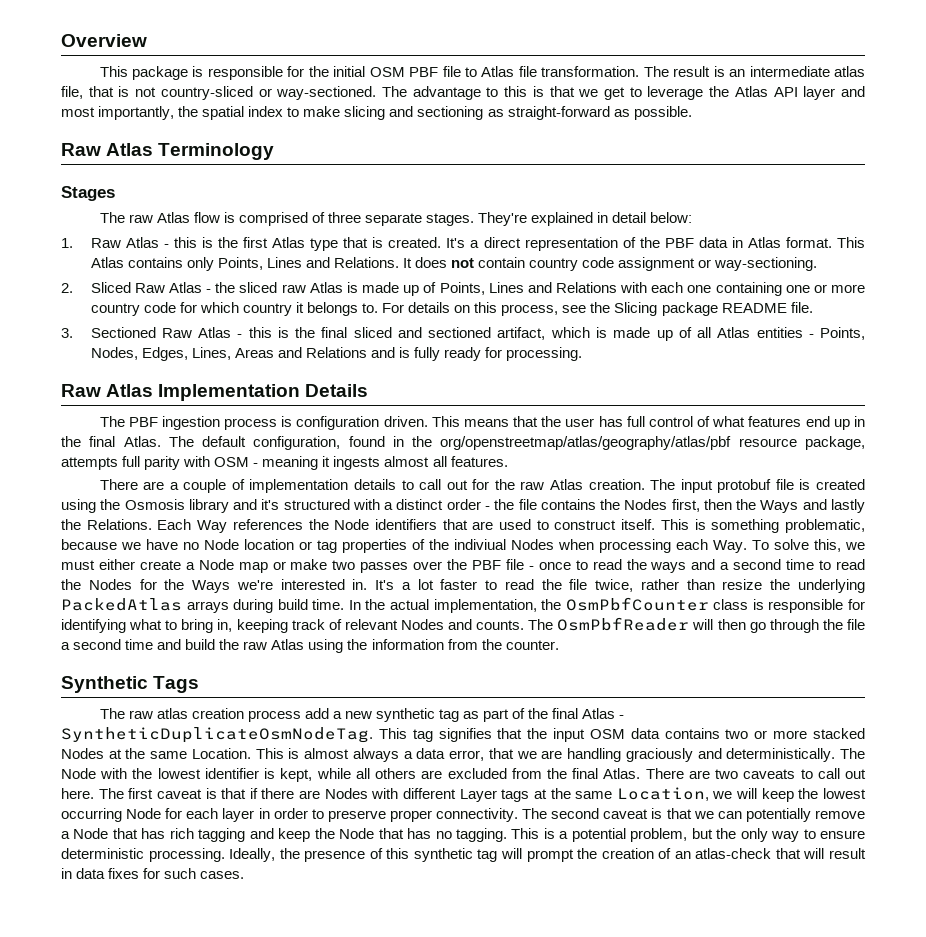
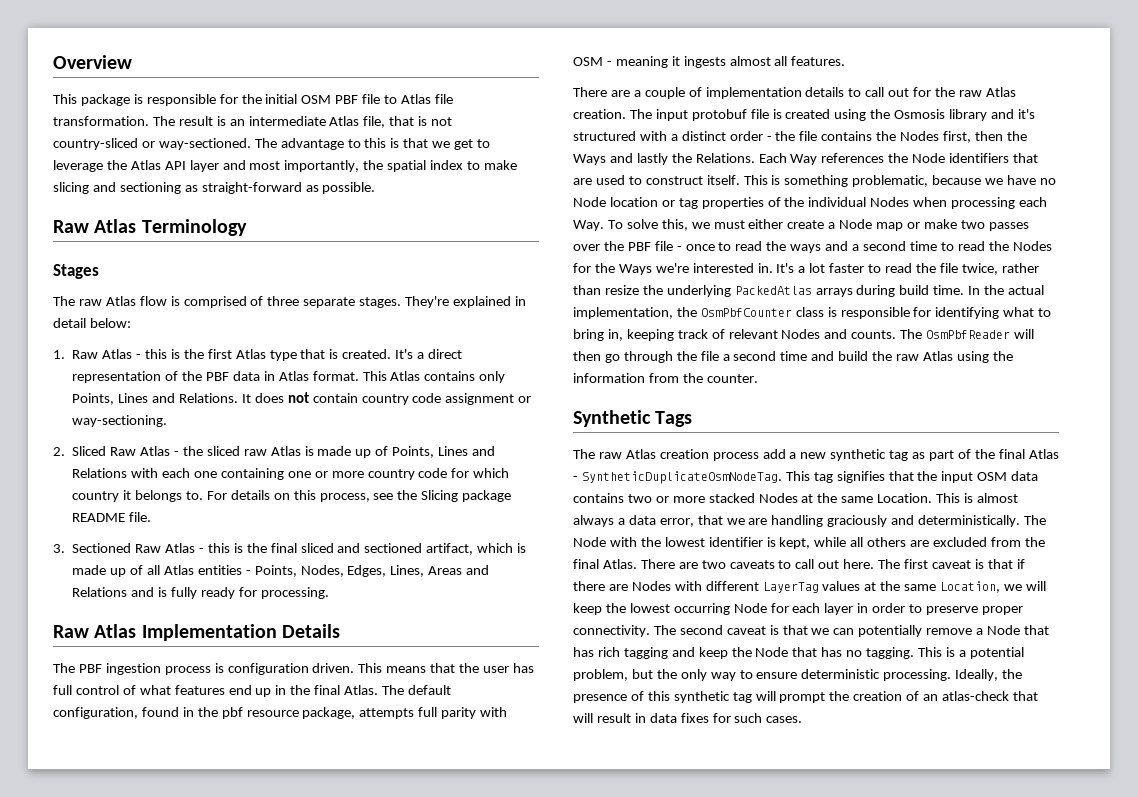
[834,66,866,77] atlas -> [329,116,360,126] Atlas
[440,436,732,450] org/openstreetmap/atlas/geography/atlas/pbf -> [221,707,243,719] pbf
[454,539,506,550] indiviual -> [808,197,867,207] individual
[156,708,188,719] atlas -> [625,449,656,459] Atlas
[459,789,530,802] Layer tags -> [762,581,861,593] LayerTag values

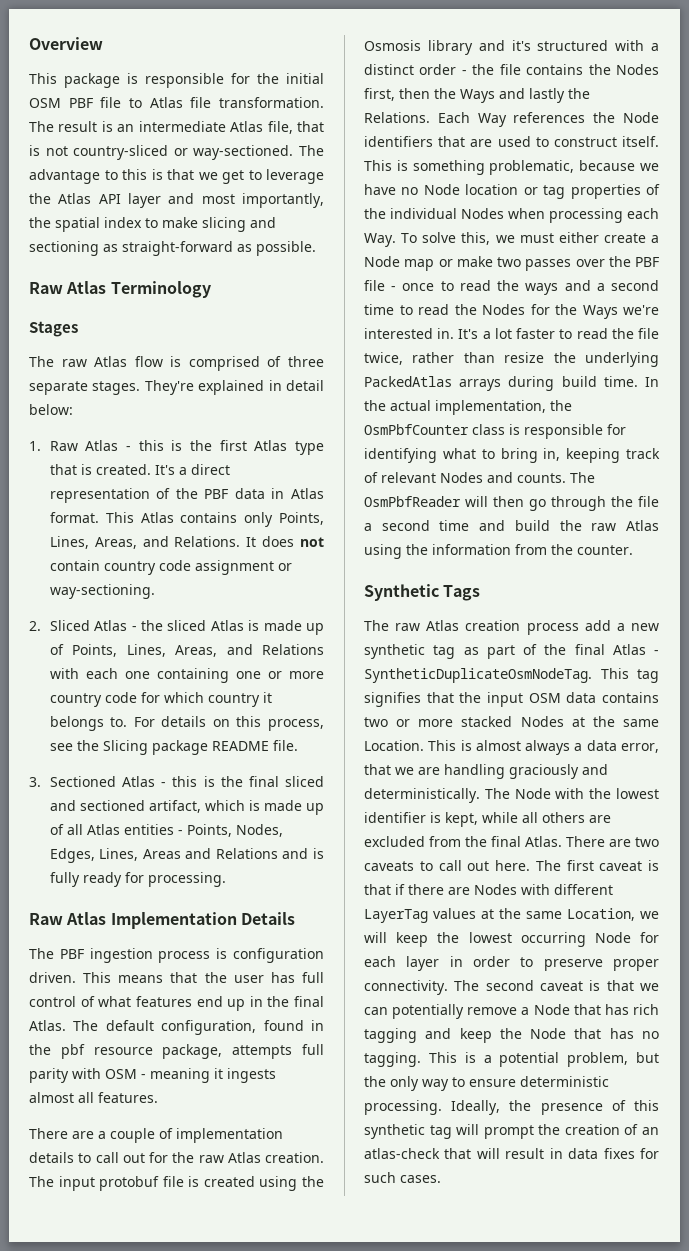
[118,393,149,403] Lines -> [49,536,137,549] Lines, Areas,
[110,447,137,456] Raw -> (90, 625) none
[243,449,267,456] raw -> (207, 625) none
[438,446,469,456] Lines -> [126,644,218,657] Lines, Areas,
[135,544,162,553] Raw -> (116, 781) none

